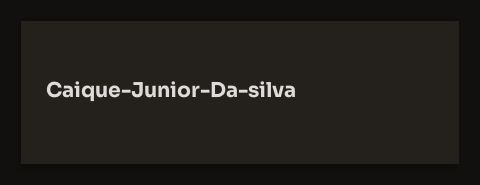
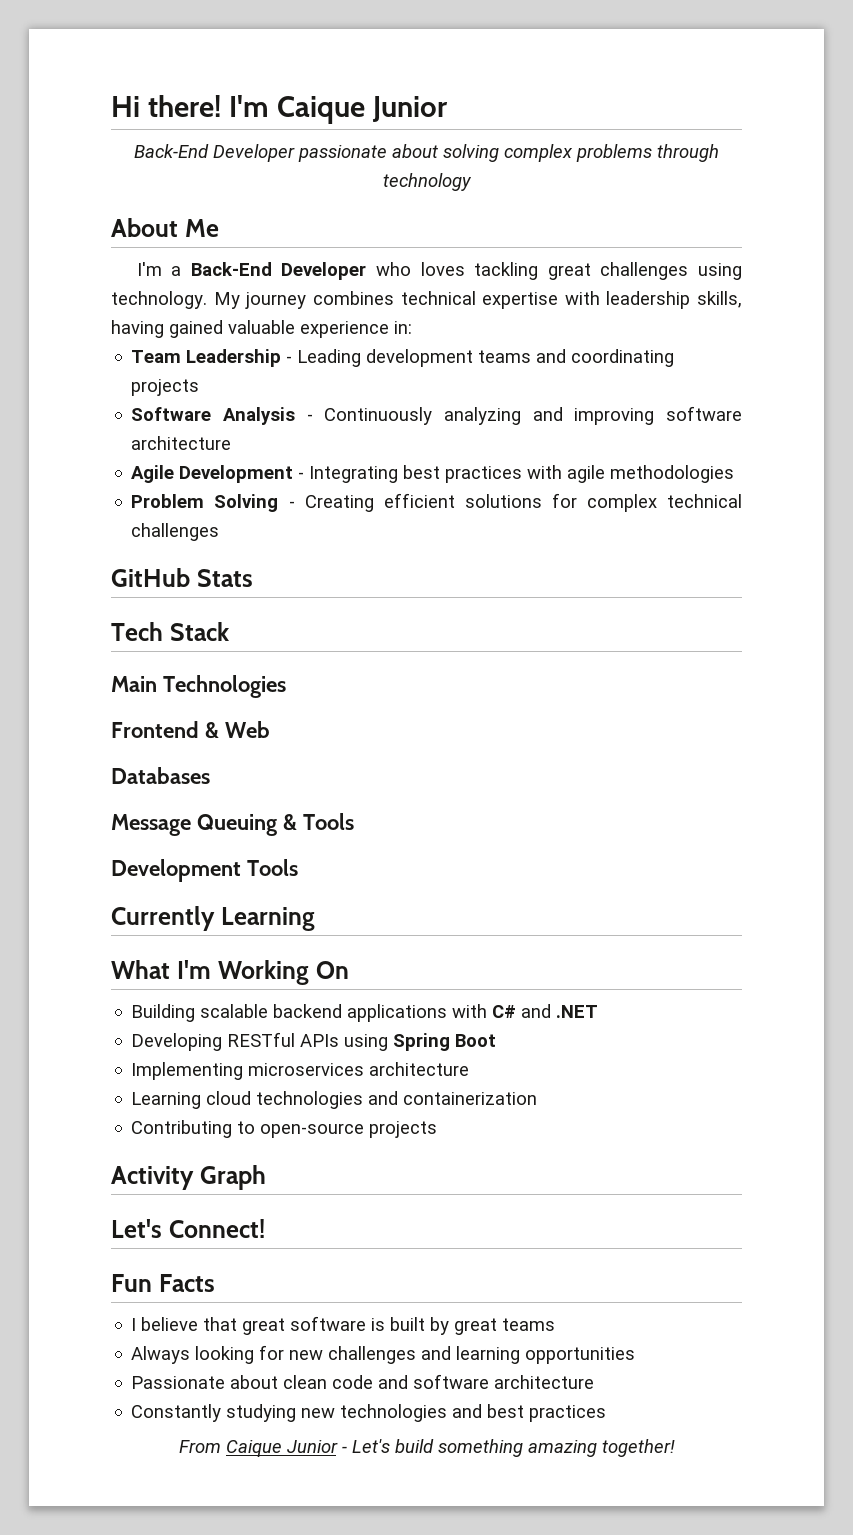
[46,81,296,102] Caique-Junior-Da-silva -> [111,95,448,124] [134,144,719,162] [383,173,472,191] [111,218,219,237] [136,262,742,280] [111,291,742,309] [111,320,412,338] [131,349,675,367] [131,379,200,396] [131,406,742,425] [131,436,232,450] [131,465,735,483] [131,493,742,512] [131,523,220,541] [111,568,253,587] [111,622,229,641] [111,675,286,698] [111,721,270,739] [111,767,210,784] [111,813,354,836] [111,859,298,882] [111,906,315,931] [111,960,350,985] [131,1004,599,1022] [131,1032,497,1051] [131,1062,470,1080] [131,1091,538,1109] [131,1120,438,1138] [111,1165,266,1190] [111,1219,265,1238] [111,1274,215,1292] [131,1316,556,1335] [131,1345,636,1364] [131,1374,595,1389] [131,1404,607,1422] [178,1439,675,1457] Hi there! I'm Caique Junior // Back-End Developer passionate about solving complex problems through technology // About Me // I'm a Back-End Developer who loves tackling great challenges using technology. My journey combines technical expertise with leadership skills, having gained valuable experience in: // Team Leadership - Leading development teams and coordinating projects // Software Analysis - Continuously analyzing and improving software architecture // Agile Development - Integrating best practices with agile methodologies // Problem Solving - Creating efficient solutions for complex technical challenges // GitHub Stats // Tech Stack // Main Technologies // Frontend & Web // Databases // Message Queuing & Tools // Development Tools // Currently Learning // What I'm Working On // Building scalable backend applications with C# and .NET // Developing RESTful APIs using Spring Boot // Implementing microservices architecture // Learning cloud technologies and containerization // Contributing to open-source projects // Activity Graph // Let's Connect! // Fun Facts // I believe that great software is built by great teams // Always looking for new challenges and learning opportunities // Passionate about clean code and software architecture // Constantly studying new technologies and best practices // From Caique Junior - Let's build something amazing together!

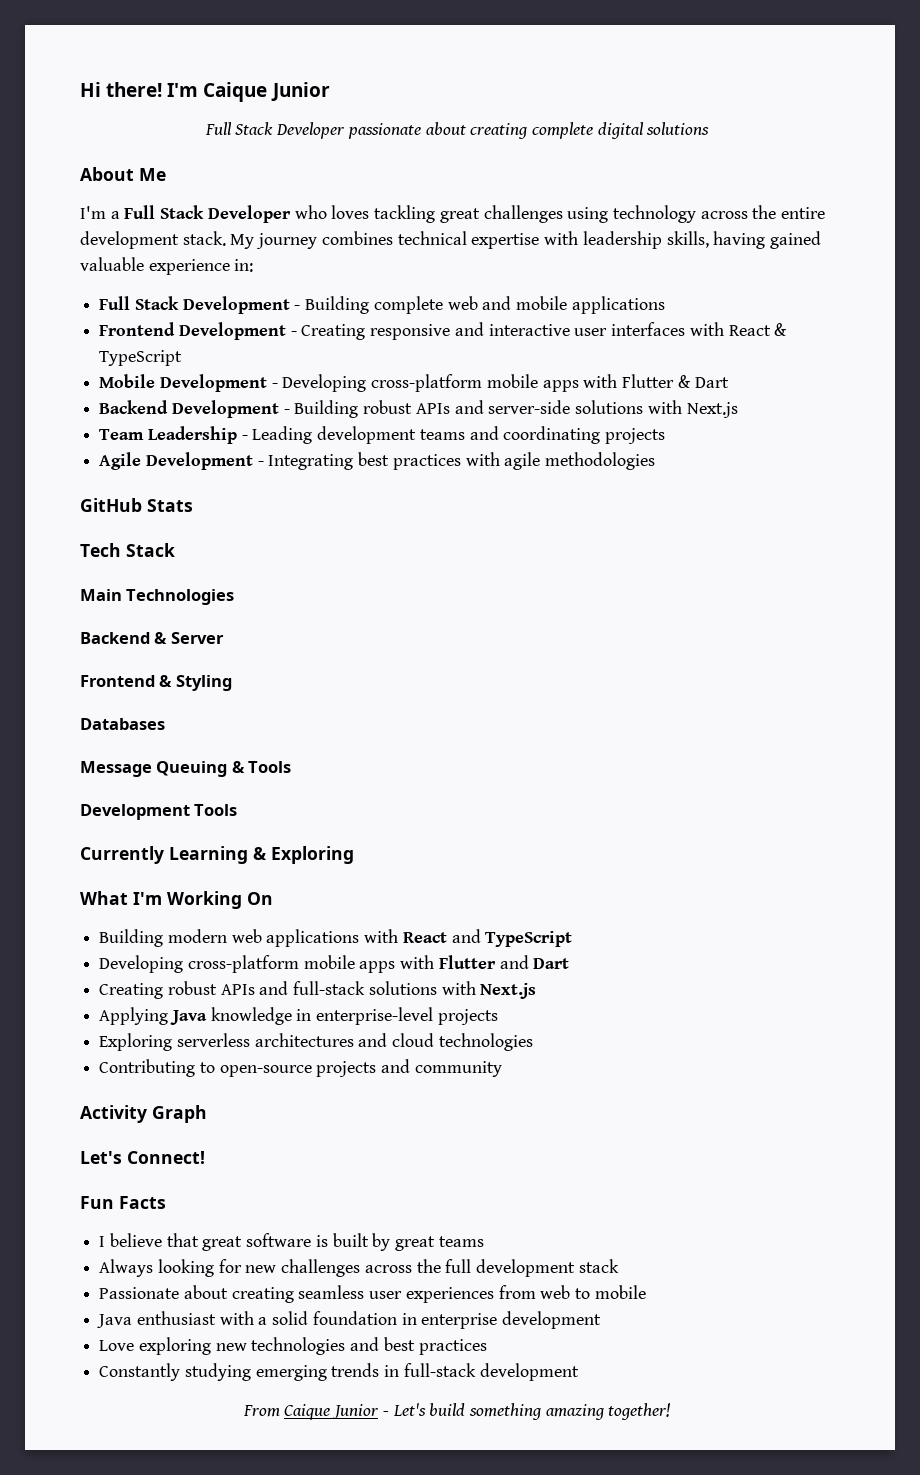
[134,144,209,158] Back-End -> [204,122,274,135] Full Stack
[443,144,719,162] [383,173,472,191] solving complex problems through technology -> [470,122,710,139] creating complete digital solutions
[190,262,272,276] Back-End -> [124,205,205,219] Full Stack
[111,291,207,309] technology. -> [612,205,826,223] [80,231,226,249] technology across the entire development stack.
(412, 327) none -> [99,296,665,314] [99,322,788,340] [99,350,183,366] [99,374,729,392] [99,400,738,418] // Full Stack Development - Building complete web and mobile applications // Frontend Development - Creating responsive and interactive user interfaces with React & TypeScript // Mobile Development - Developing cross-platform mobile apps with Flutter & Dart // Backend Development - Building robust APIs and server-side solutions with Next.js
[131,406,742,425] [131,436,232,450] // Software Analysis - Continuously analyzing and improving software architecture -> (666, 436) none
[131,493,742,512] [131,523,220,541] // Problem Solving - Creating efficient solutions for complex technical challenges -> (656, 461) none
(286, 686) none -> [80,632,224,644] // Backend & Server
[224,721,270,738] Web -> [175,675,232,691] Styling
(315, 919) none -> [253,846,354,864] & Exploring
[200,1004,599,1022] [131,1032,497,1051] [131,1062,470,1080] [131,1092,202,1109] scalable backend applications with C# and .NET // Developing RESTful APIs using Spring Boot // Implementing microservices architecture // Learning -> [167,929,573,947] [99,955,570,973] [99,981,537,999] [99,1007,498,1025] [99,1033,388,1051] modern web applications with React and TypeScript // Developing cross-platform mobile apps with Flutter and Dart // Creating robust APIs and full-stack solutions with Next.js // Applying Java knowledge in enterprise-level projects // Exploring serverless architectures and
[368,1091,538,1105] and containerization -> (533, 1042) none
(438, 1129) none -> [381,1059,502,1077] and community
[421,1346,636,1364] [131,1374,595,1389] [131,1404,297,1422] and learning opportunities // Passionate about clean code and software architecture // Constantly studying -> [364,1259,619,1277] [99,1285,646,1303] [97,1311,602,1329] [99,1337,211,1355] across the full development stack // Passionate about creating seamless user experiences from web to mobile // Java enthusiast with a solid foundation in enterprise development // Love exploring
(607, 1413) none -> [99,1363,579,1381] // Constantly studying emerging trends in full-stack development

